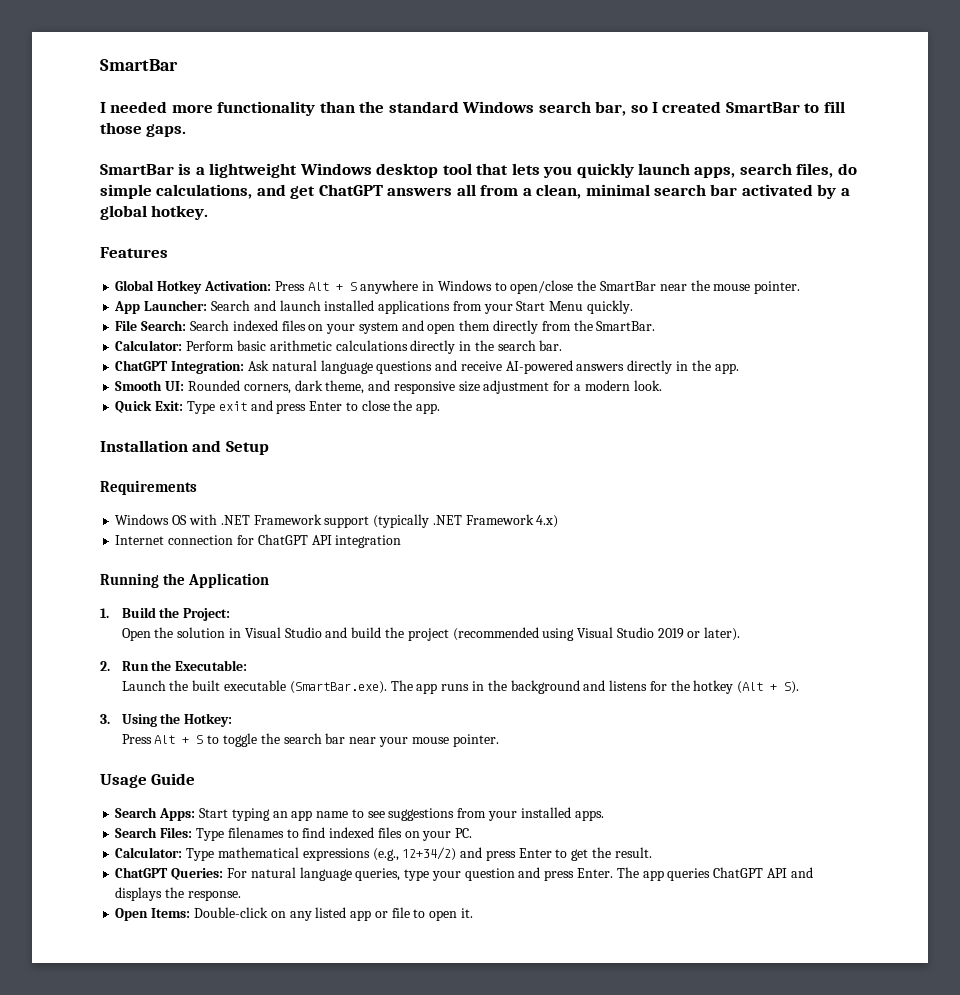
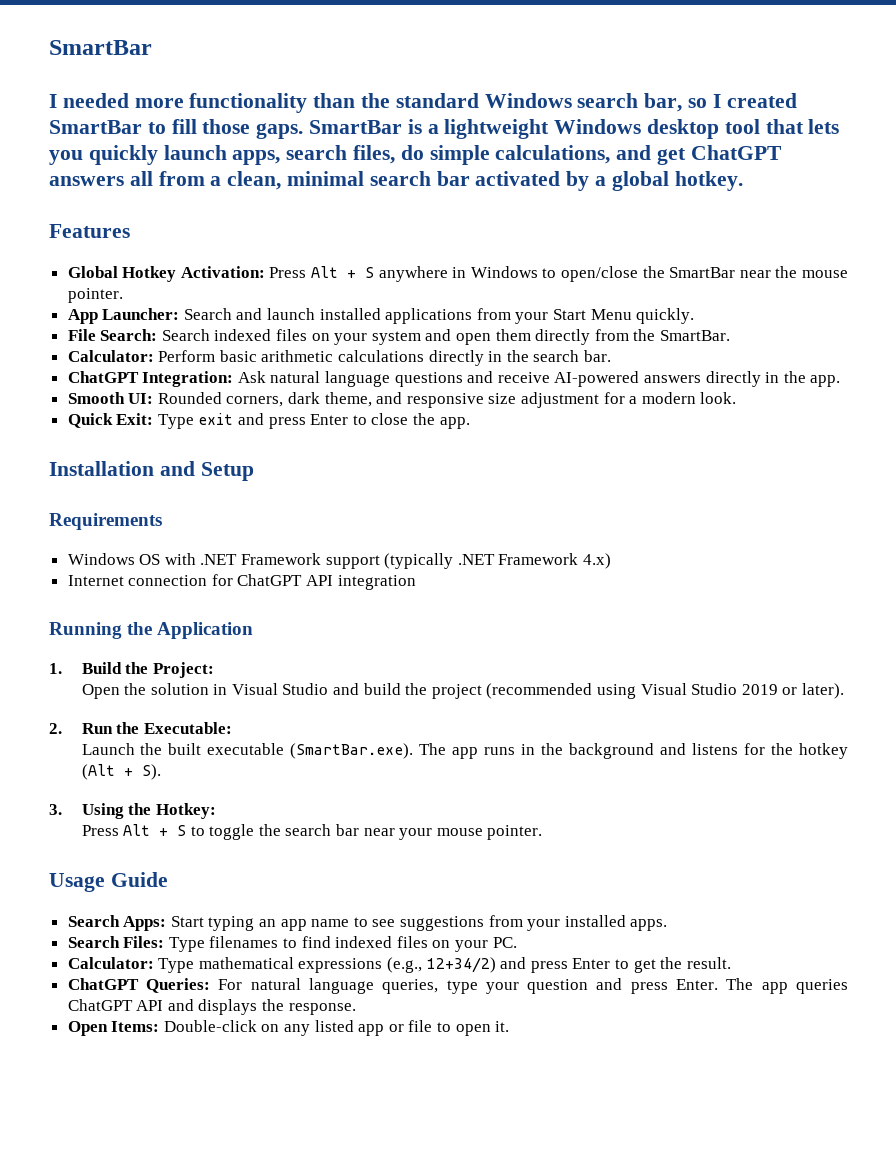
(187, 130) // -> (304, 131) none

